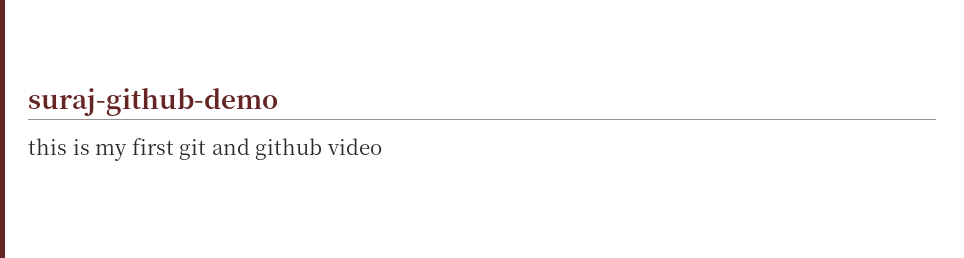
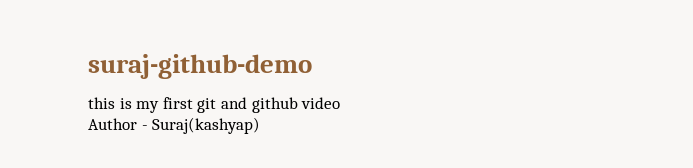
(382, 146) none -> [88,117,261,134] // Author - Suraj(kashyap)

